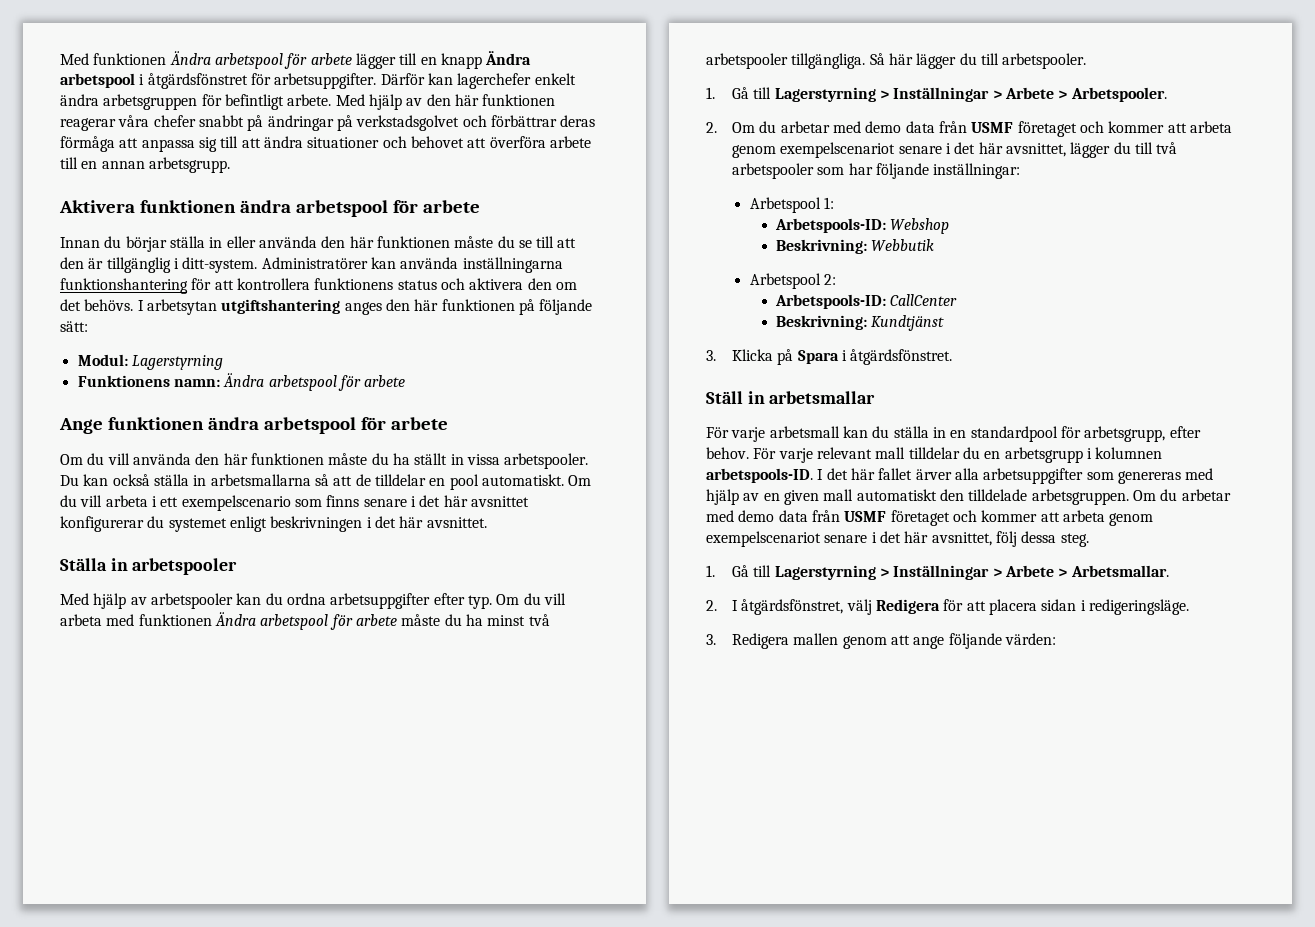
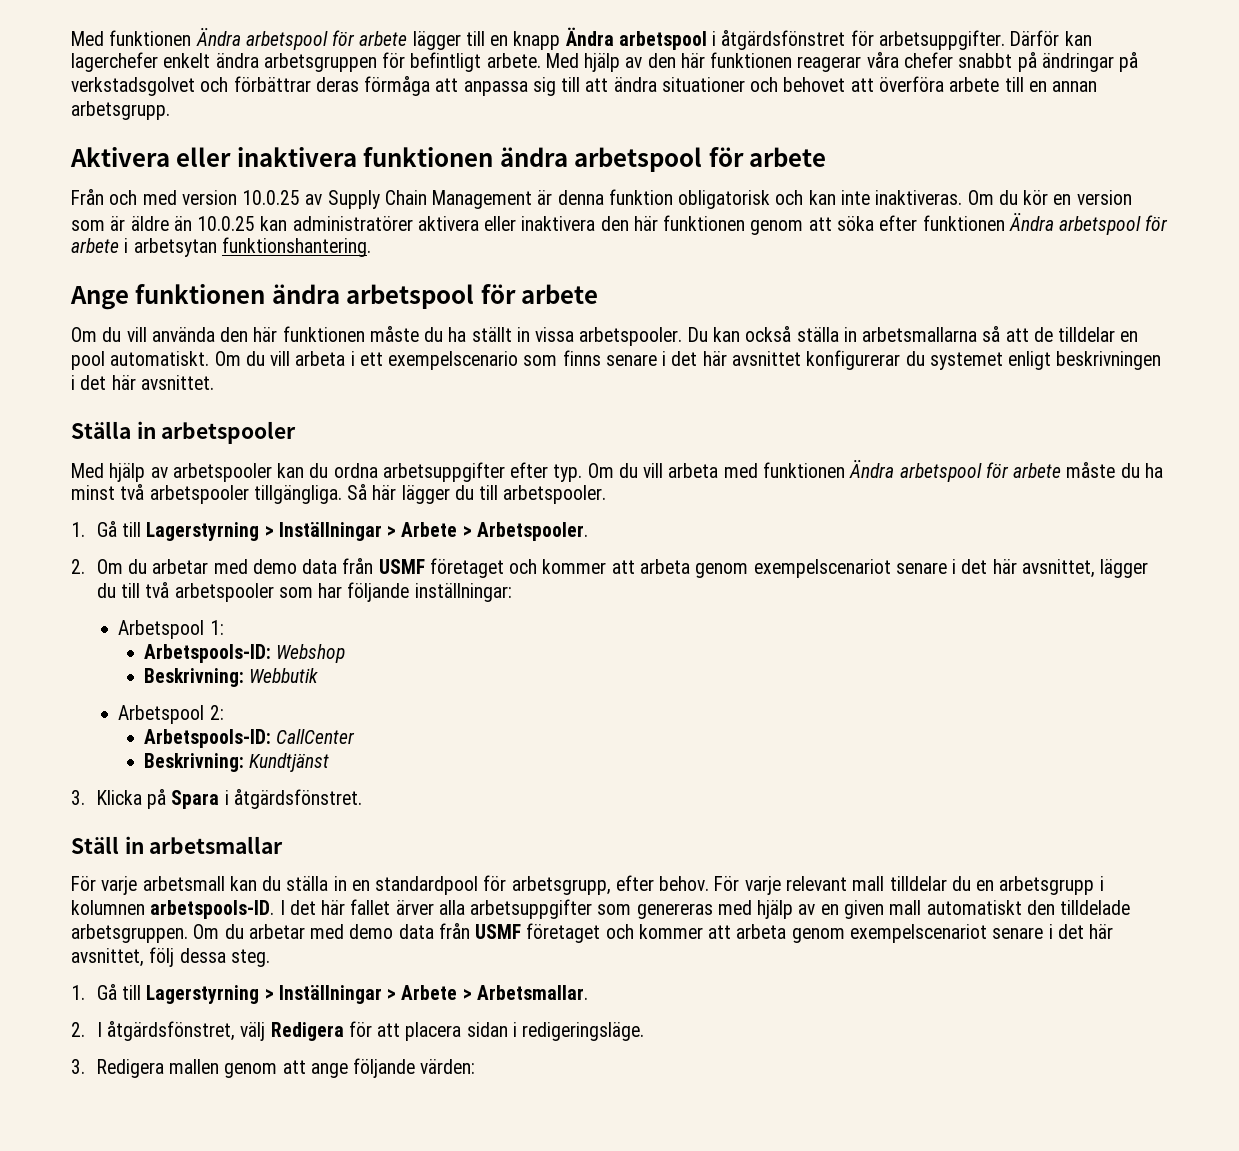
[139,200,480,217] [60,236,577,252] [60,257,563,273] [60,278,577,294] [60,299,593,315] [60,321,88,332] [77,354,223,370] [77,373,406,391] funktionen ändra arbetspool för arbete // Innan du börjar ställa in eller använda den här funktionen måste du se till att den är tillgänglig i ditt-system. Administratörer kan använda inställningarna funktionshantering för att kontrollera funktionens status och aktivera den om det behövs. I arbetsytan utgiftshantering anges den här funktionen på följande sätt: // Modul: Lagerstyrning // Funktionens namn: Ändra arbetspool för arbete -> [176,147,827,172] [71,189,1132,209] [71,213,1169,235] [71,237,371,257] eller inaktivera funktionen ändra arbetspool för arbete // Från och med version 10.0.25 av Supply Chain Management är denna funktion obligatorisk och kan inte inaktiveras. Om du kör en version som är äldre än 10.0.25 kan administratörer aktivera eller inaktivera den här funktionen genom att söka efter funktionen Ändra arbetspool för arbete i arbetsytan funktionshantering.

